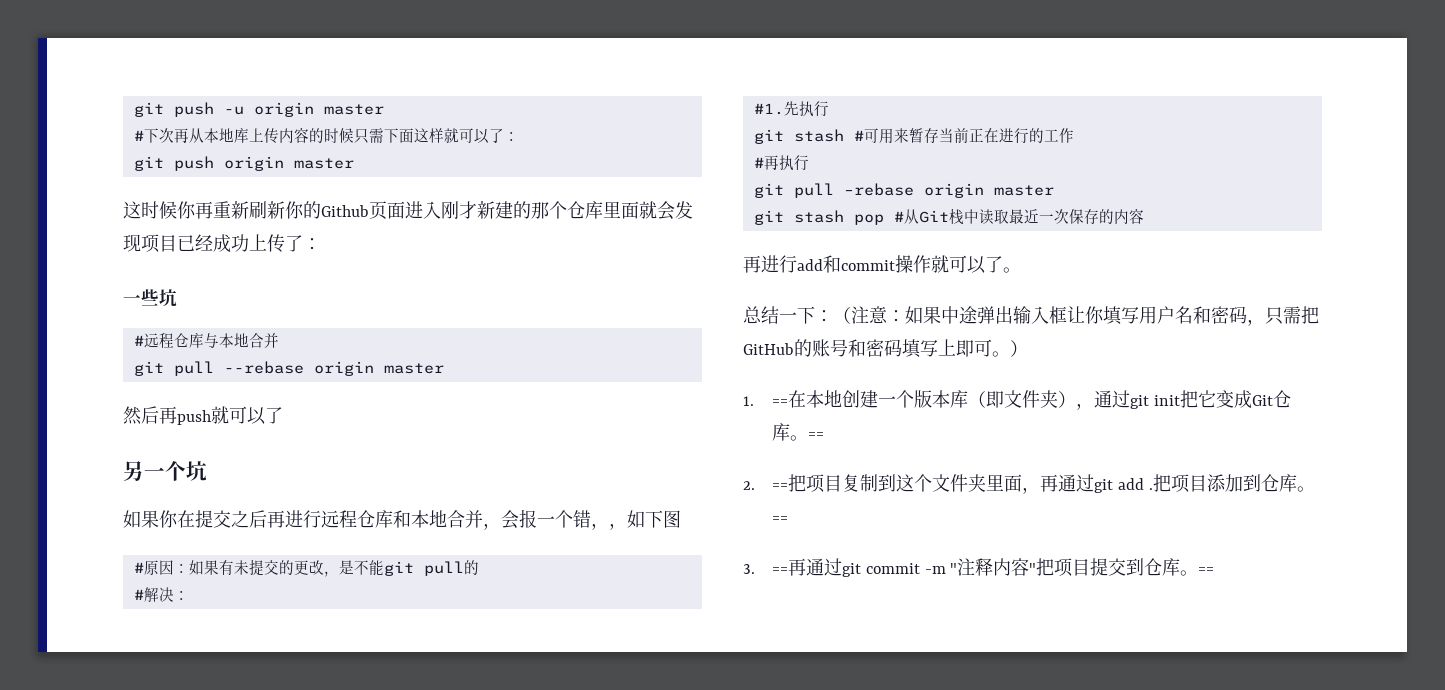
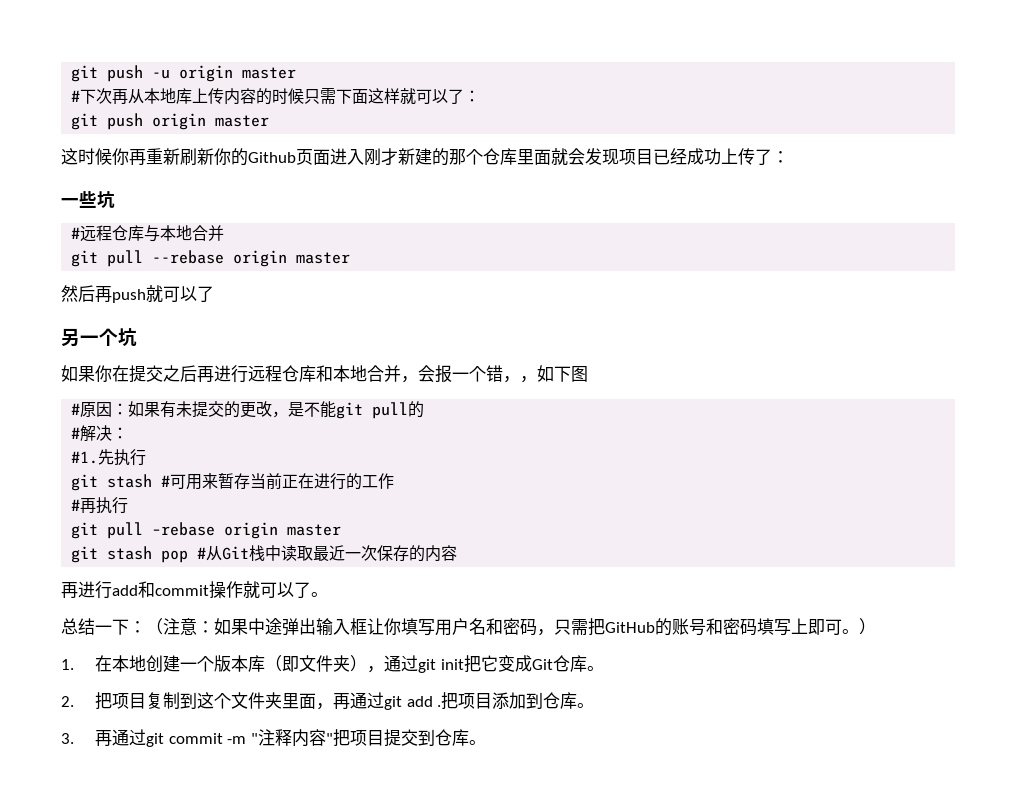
[771,399,788,406] == -> (74, 664) none
[807,432,824,439] == -> (604, 668) none
[771,483,788,490] == -> (74, 701) none
[771,516,788,523] == -> (595, 705) none
[771,567,788,574] == -> (74, 738) none
[1198,567,1215,574] == -> (486, 742) none

